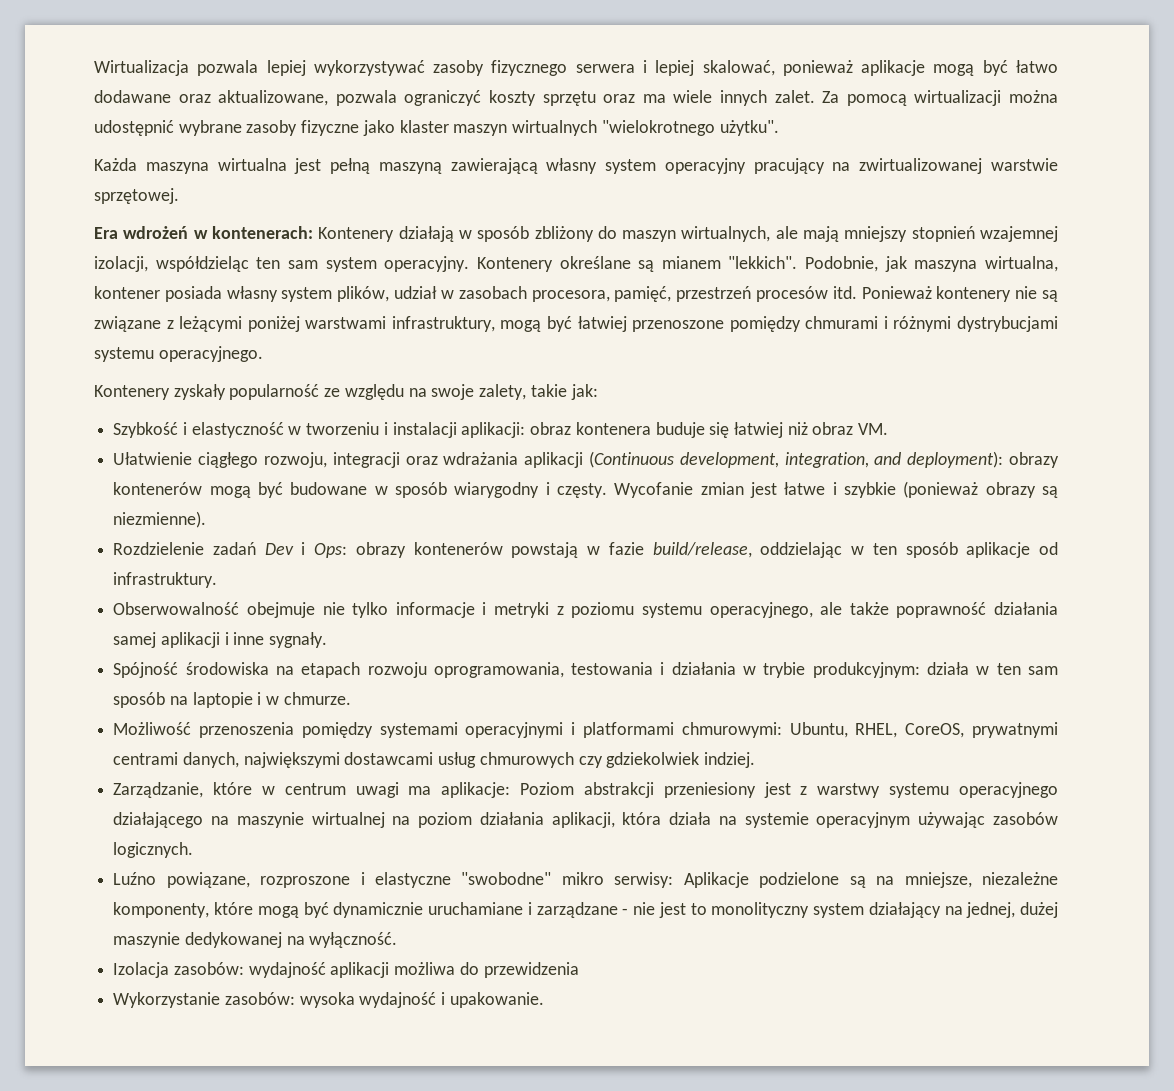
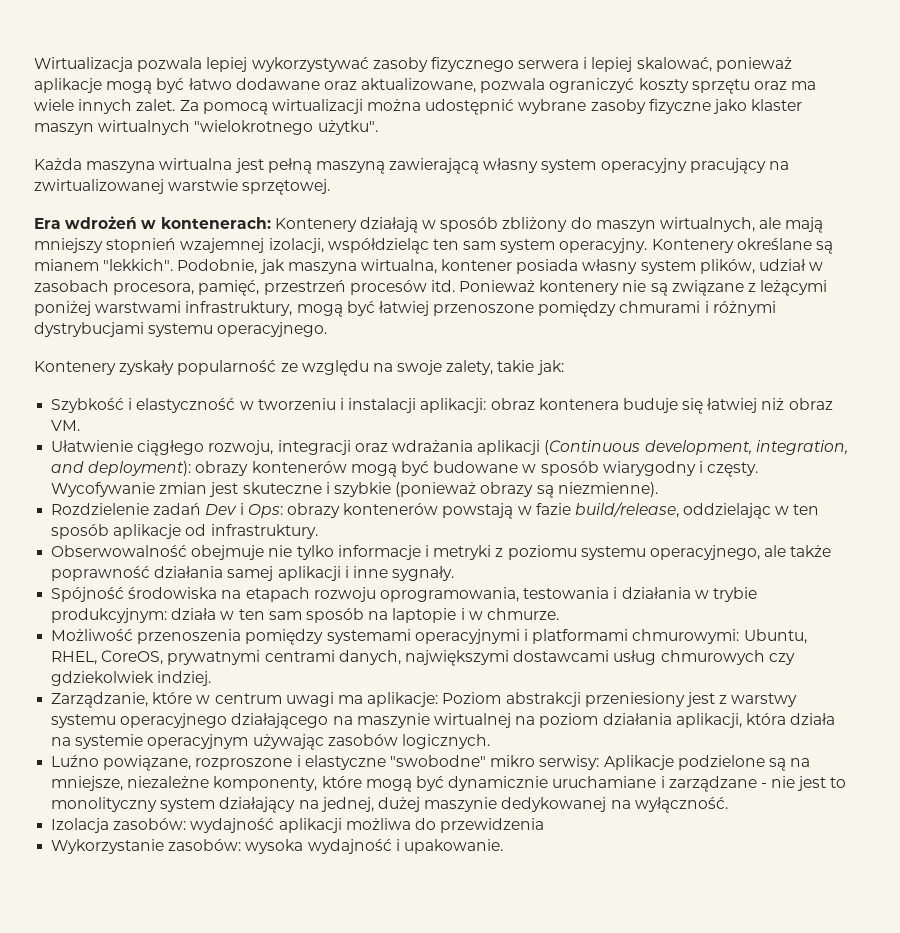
[614,482,694,498] Wycofanie -> [51,482,156,497] Wycofywanie
[784,482,826,495] łatwe -> [242,482,322,494] skuteczne

